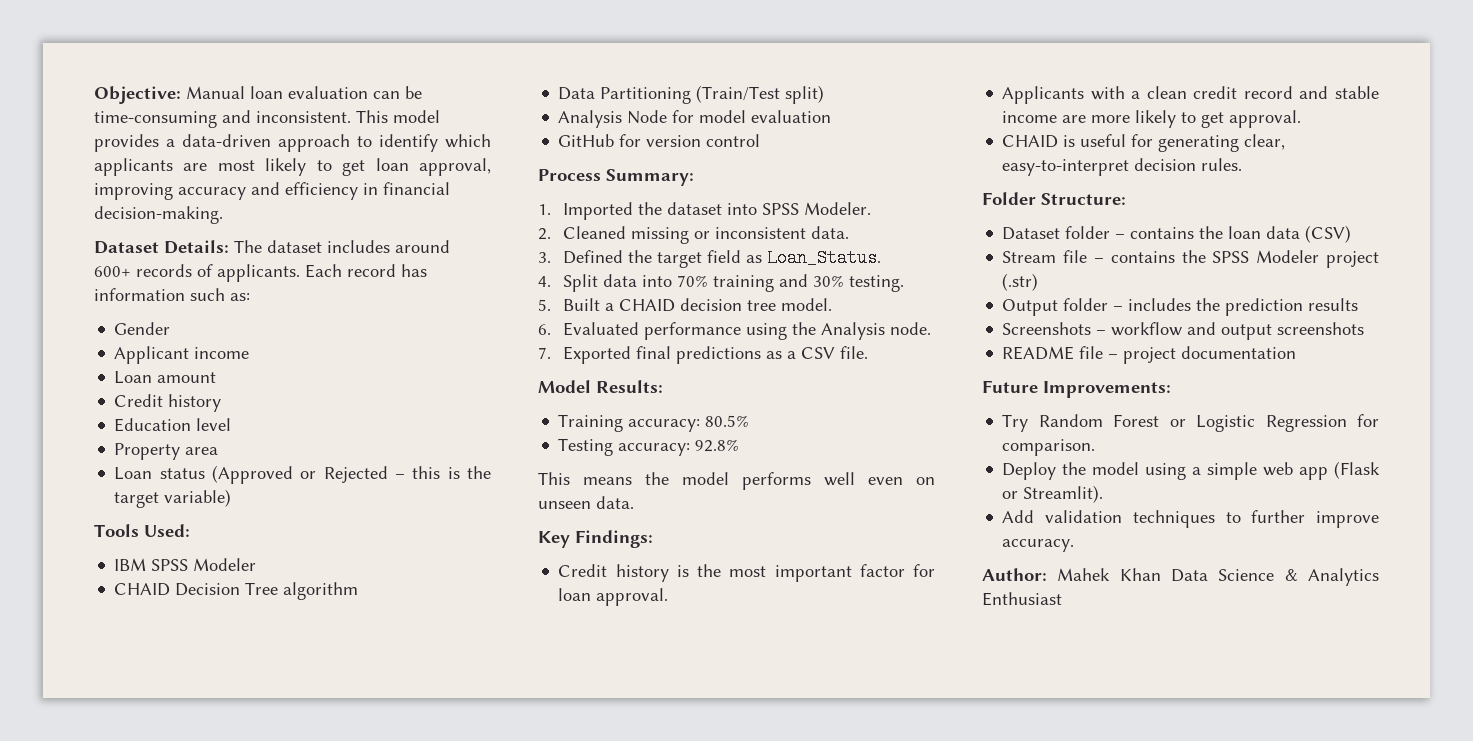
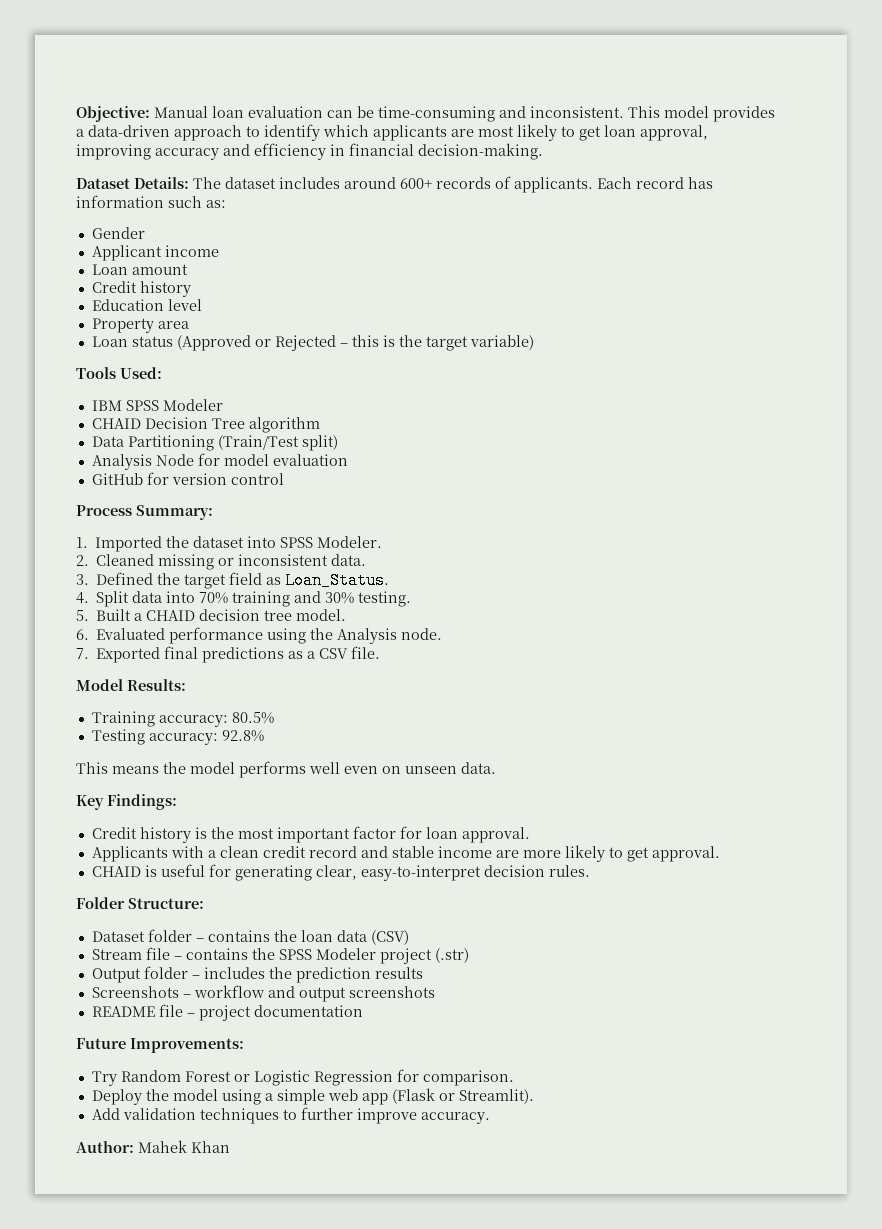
[1171,568,1379,586] [982,592,1062,606] Data Science & Analytics Enthusiast -> (230, 1147) none

